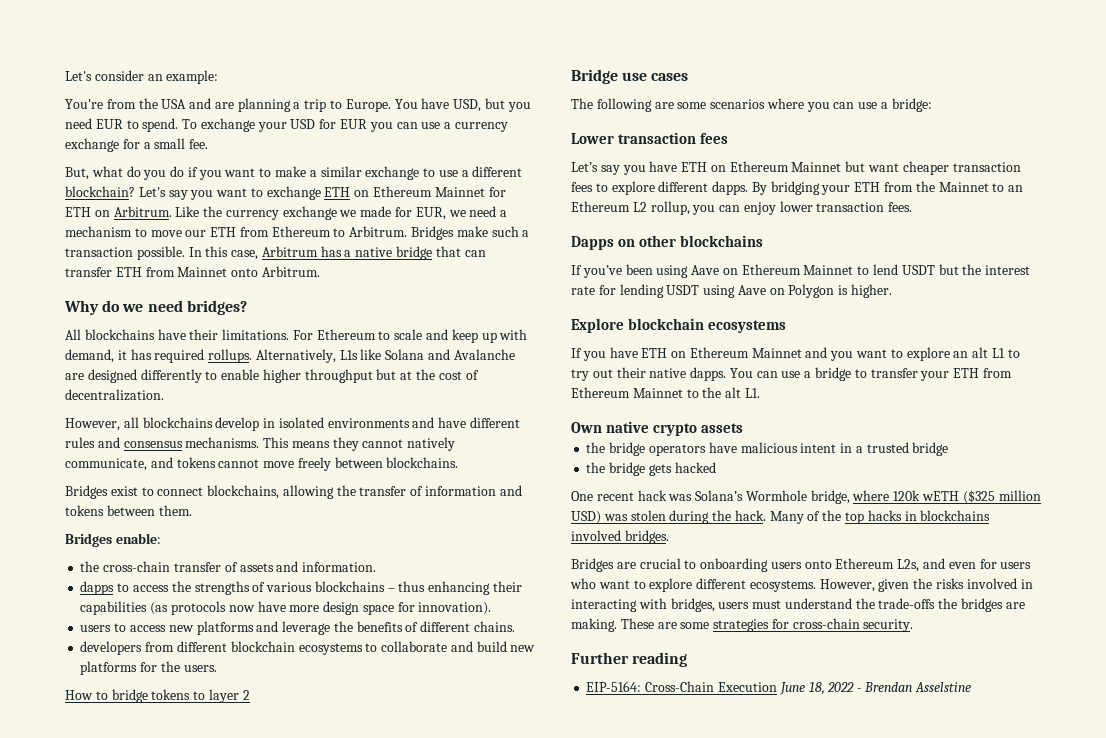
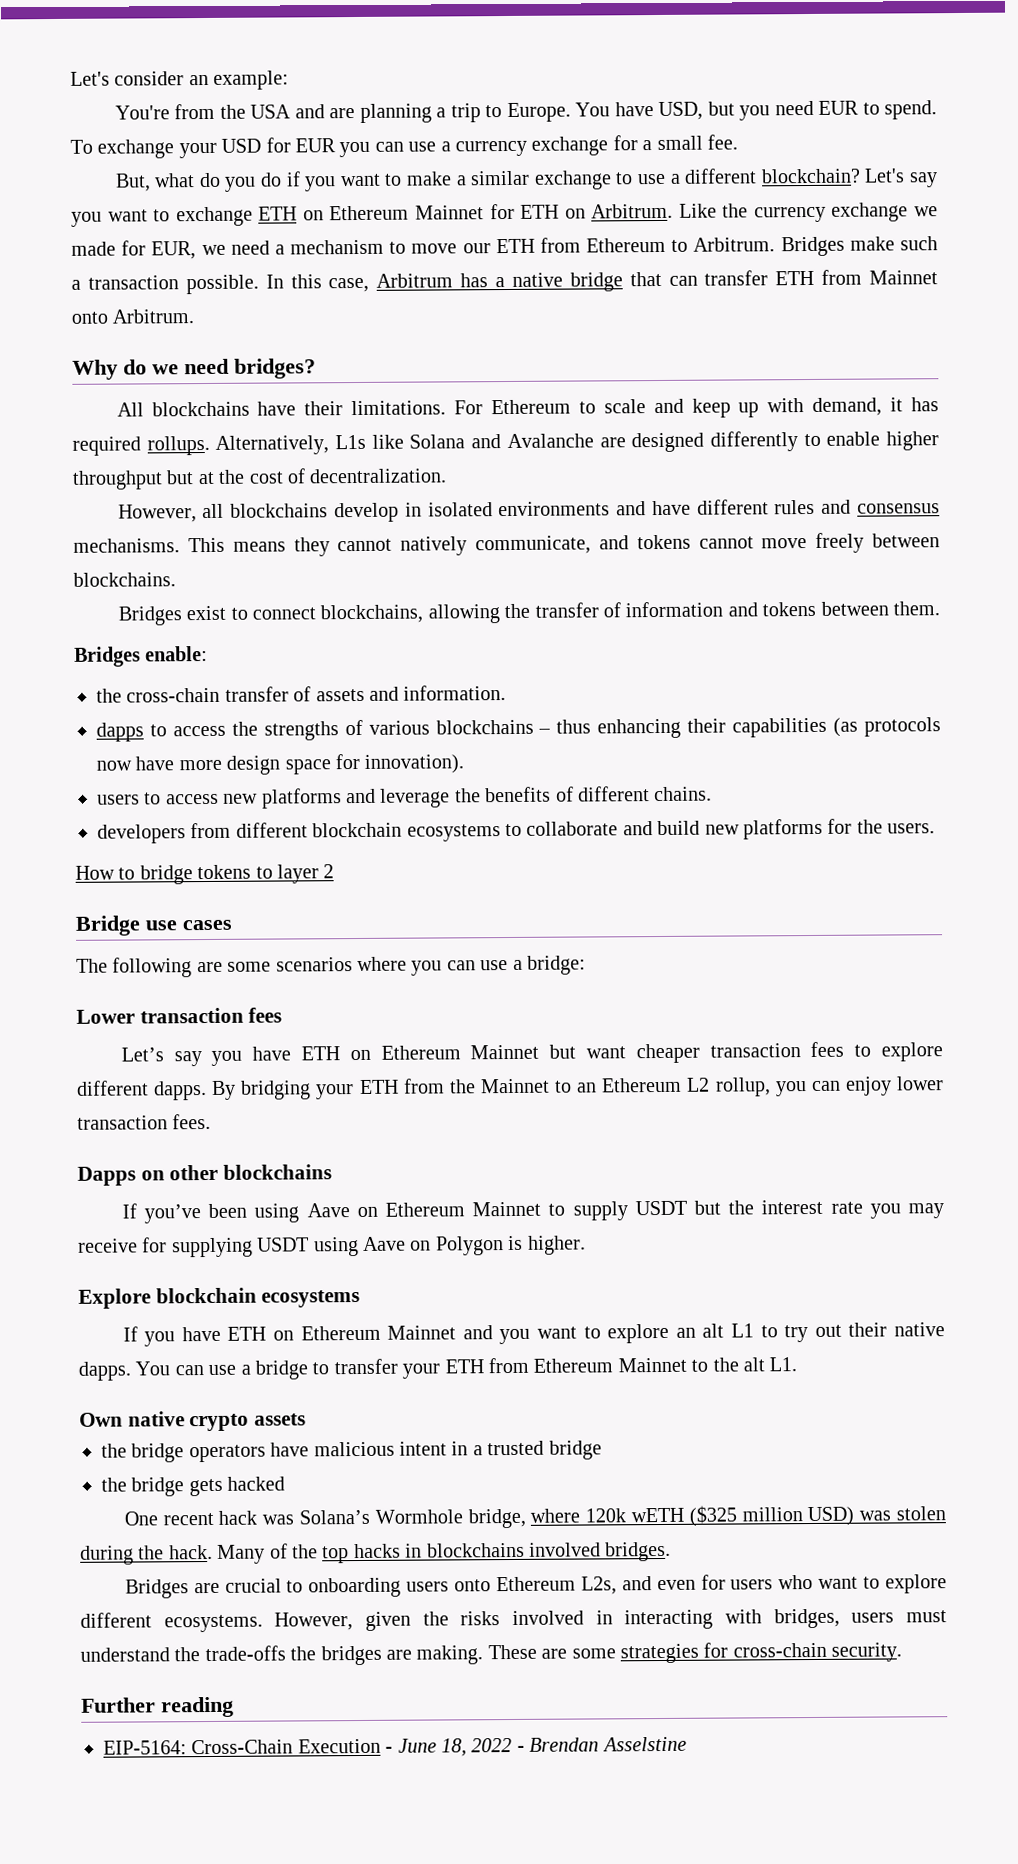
[873,264,899,275] lend -> [572,1201,628,1221] supply
[598,284,664,298] for lending -> [869,1203,945,1219] [78,1237,253,1258] you may receive for supplying
(777, 687) none -> [385,1746,394,1753] -

